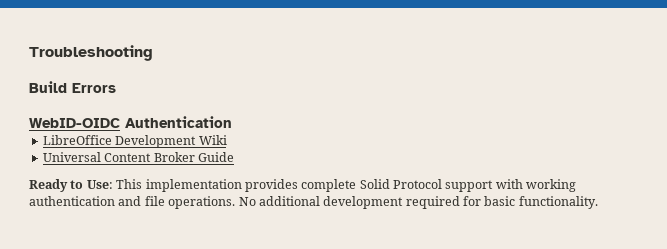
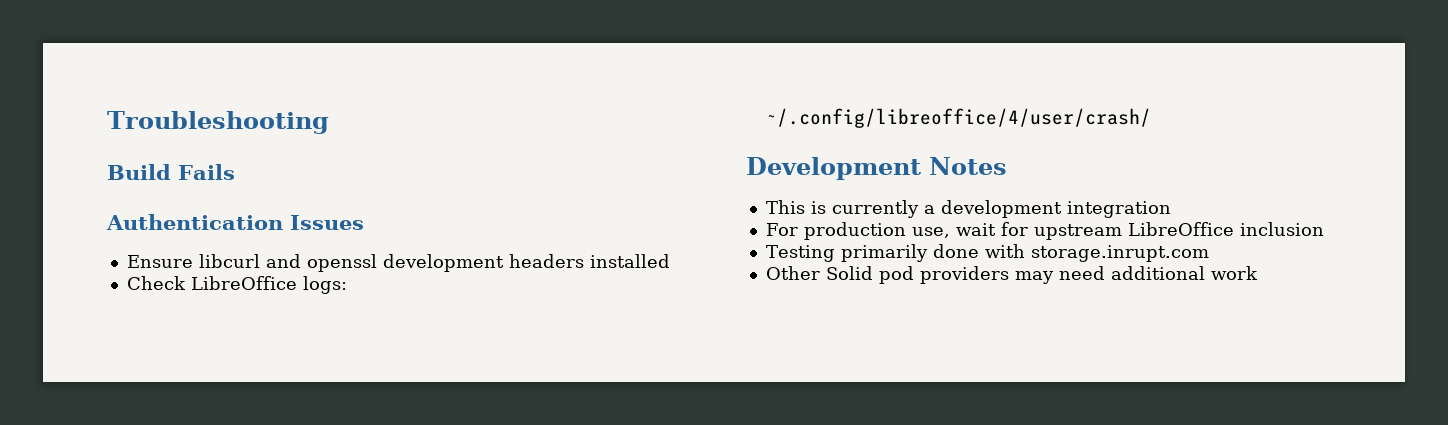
[72,83,116,93] [29,118,120,128] Errors // WebID-OIDC -> [178,164,235,180] Fails //
[42,135,227,148] [42,152,234,162] [29,179,577,192] [29,196,598,209] // LibreOffice Development Wiki // Universal Content Broker Guide // Ready to Use: This implementation provides complete Solid Protocol support with working authentication and file operations. No additional development required for basic functionality. -> [290,215,364,230] [126,254,670,272] [126,276,347,294] [765,108,1151,128] [746,157,1007,180] [765,200,1171,218] [765,222,1324,240] [765,244,1209,262] [765,266,1258,284] Issues // Ensure libcurl and openssl development headers installed // Check LibreOffice logs: ~/.config/libreoffice/4/user/crash/ // Development Notes // This is currently a development integration // For production use, wait for upstream LibreOffice inclusion // Testing primarily done with storage.inrupt.com // Other Solid pod providers may need additional work

